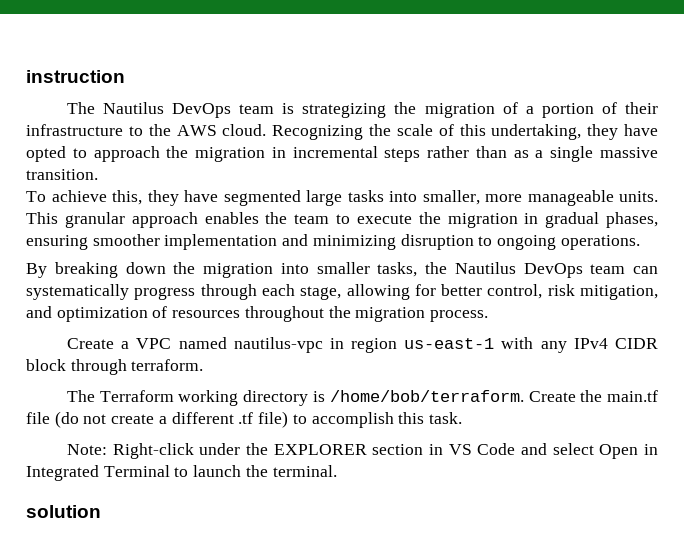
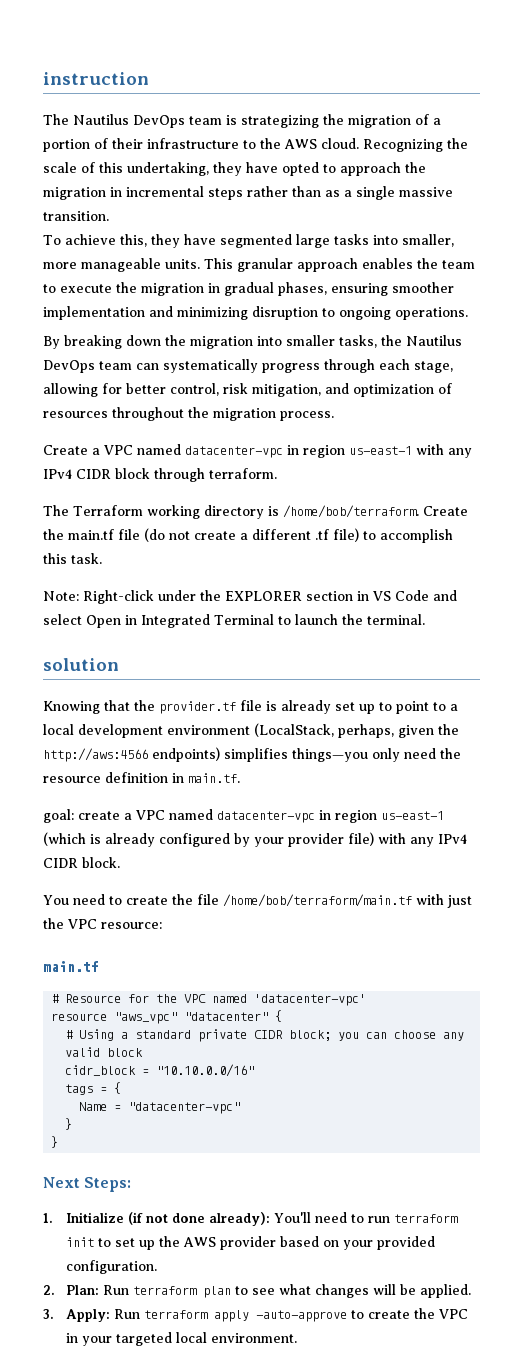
[233,337,323,353] nautilus-vpc -> [185,446,283,458] datacenter-vpc
(101, 511) none -> [43,700,458,714] [43,723,459,738] [43,747,461,762] [43,772,240,783] [43,809,444,823] [43,832,467,847] [43,857,120,868] [43,894,472,908] [43,918,162,929] [43,961,99,972] [51,994,367,1006] [51,1010,283,1024] [65,1029,465,1042] [65,1047,144,1057] [65,1064,255,1077] [65,1082,122,1095] [79,1102,241,1114] [65,1118,73,1130] [51,1136,59,1148] [43,1177,132,1192] [43,1212,459,1226] [66,1236,436,1250] [66,1260,158,1274] [43,1284,472,1298] [43,1308,469,1322] [66,1332,298,1346] // Knowing that the provider.tf file is already set up to point to a local development environment (LocalStack, perhaps, given the http://aws:4566 endpoints) simplifies things—you only need the resource definition in main.tf. // goal: create a VPC named datacenter-vpc in region us-east-1 (which is already configured by your provider file) with any IPv4 CIDR block. // You need to create the file /home/bob/terraform/main.tf with just the VPC resource: // main.tf // # Resource for the VPC named 'datacenter-vpc' // resource "aws_vpc" "datacenter" { // # Using a standard private CIDR block; you can choose any valid block // cidr_block = "10.10.0.0/16" // tags = { // Name = "datacenter-vpc" // } // } // Next Steps: // 1. Initialize (if not done already): You'll need to run terraform init to set up the AWS provider based on your provided configuration. // 2. Plan: Run terraform plan to see what changes will be applied. // 3. Apply: Run terraform apply -auto-approve to create the VPC in your targeted local environment.

